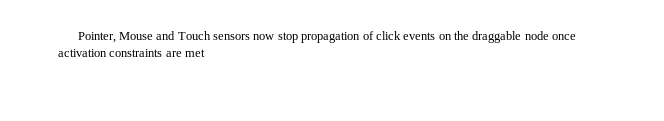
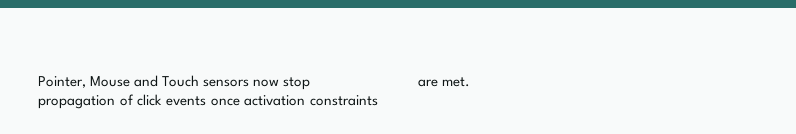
[438,31,549,43] on the draggable node -> (206, 101) none
[185,49,206,57] met -> [442,77,471,87] met.

